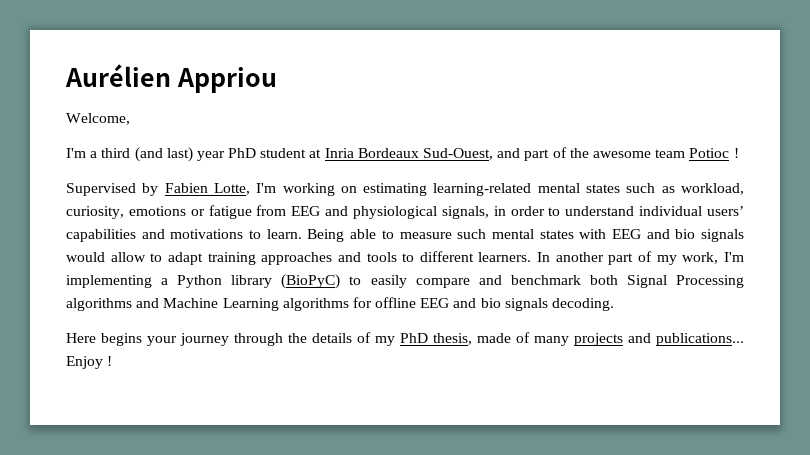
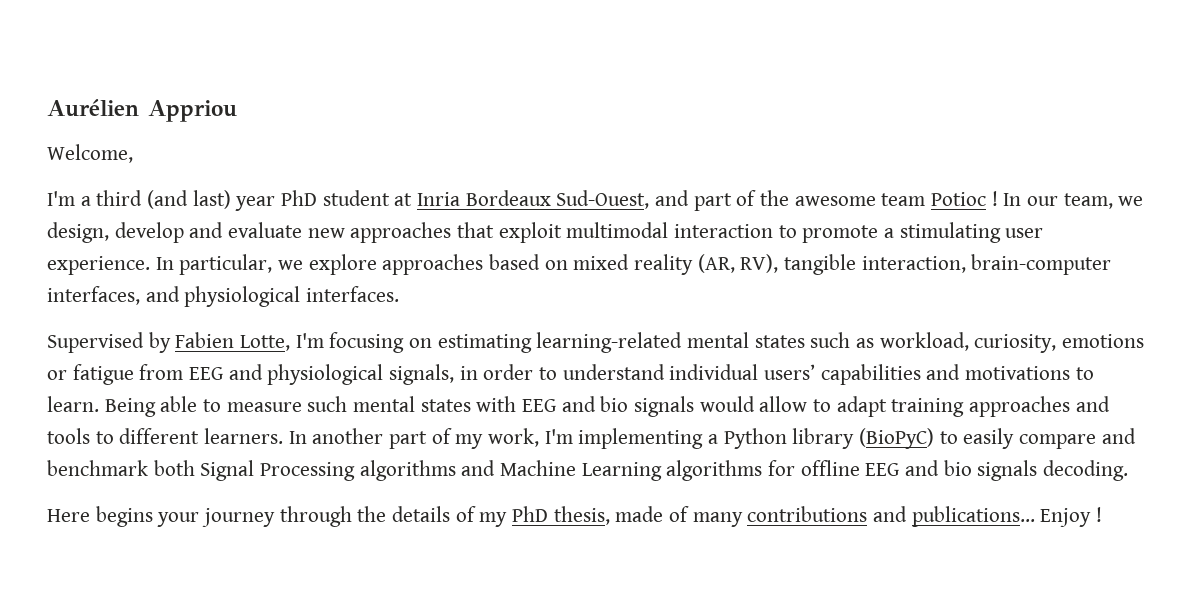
(739, 153) none -> [1003,193,1144,209] [47,222,1044,243] [47,254,1112,275] [47,286,400,307] In our team, we design, develop and evaluate new approaches that exploit multimodal interaction to promote a stimulating user experience. In particular, we explore approaches based on mixed reality (AR, RV), tangible interaction, brain-computer interfaces, and physiological interfaces.
[282,183,335,196] working -> [329,332,405,353] focusing
[574,333,623,346] projects -> [747,506,868,522] contributions

